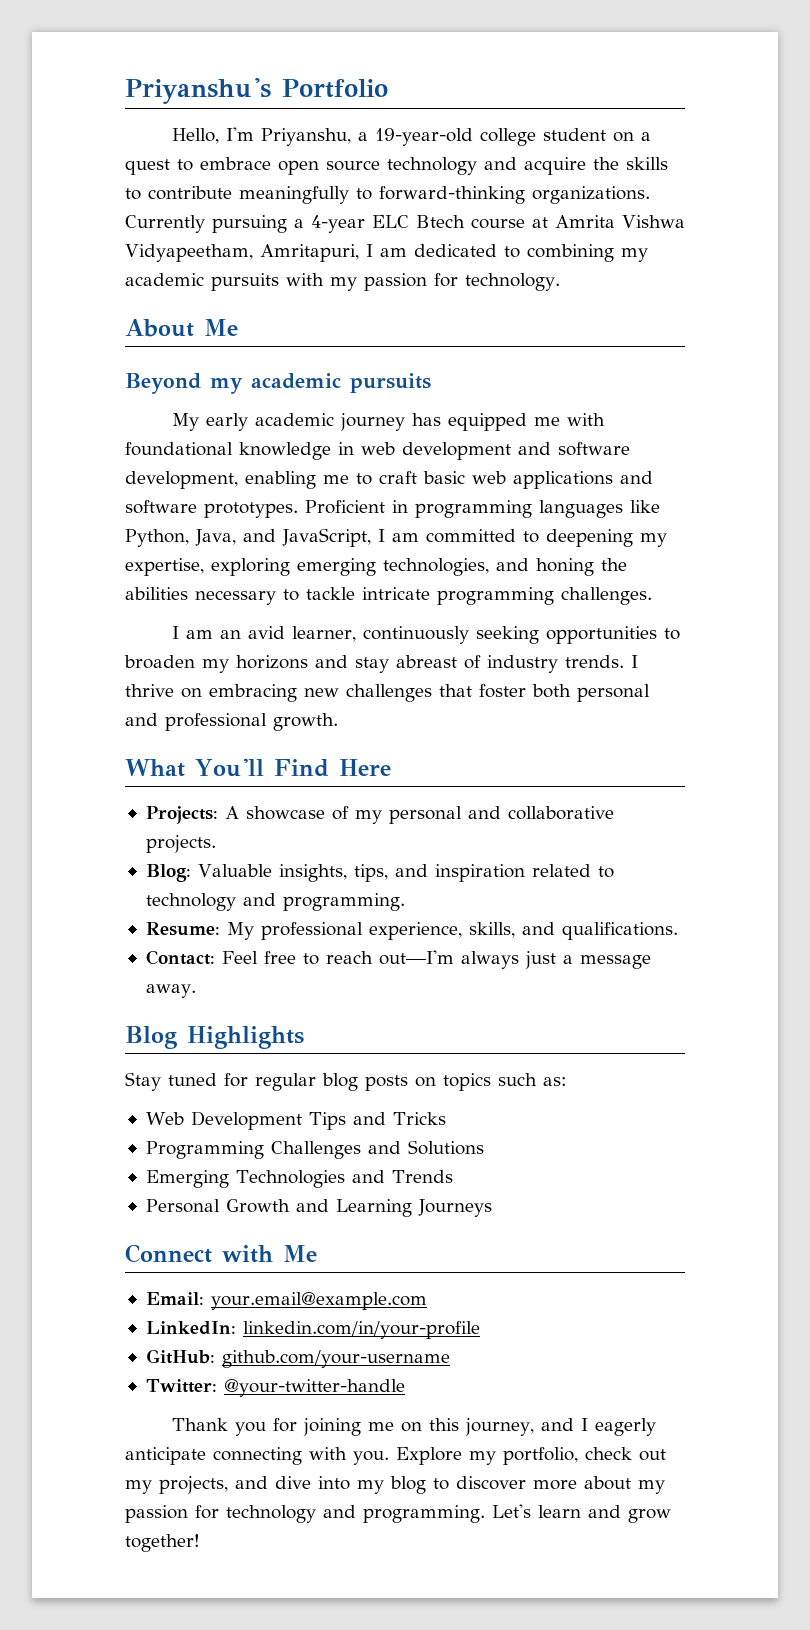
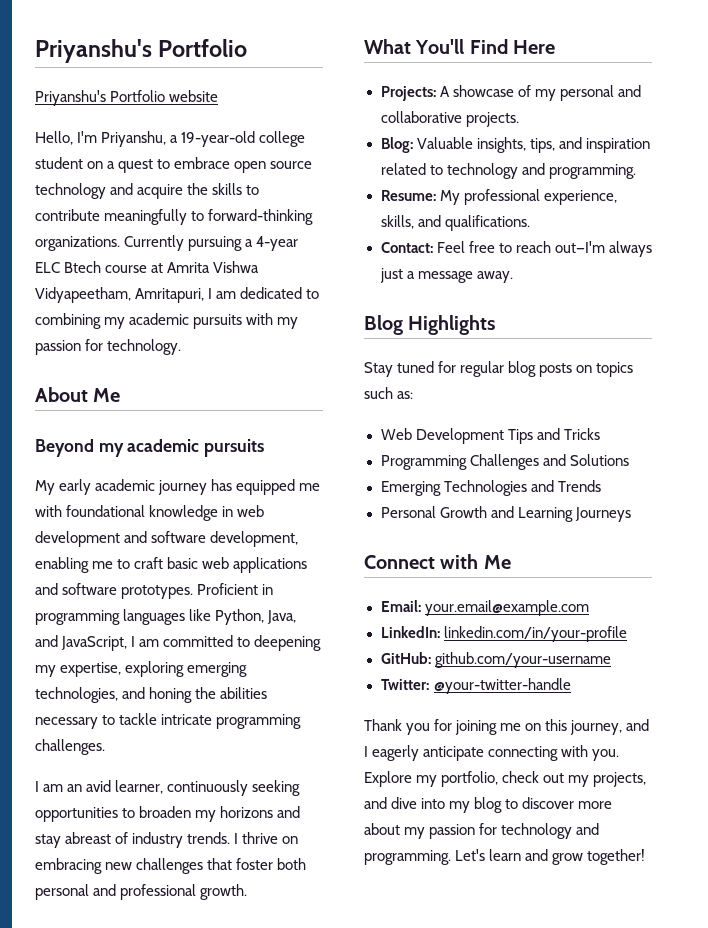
[125,78,388,104] Priyanshu's Portfolio -> [35,39,248,63] [35,90,219,106] Priyanshu's Portfolio // Priyanshu's Portfolio website

